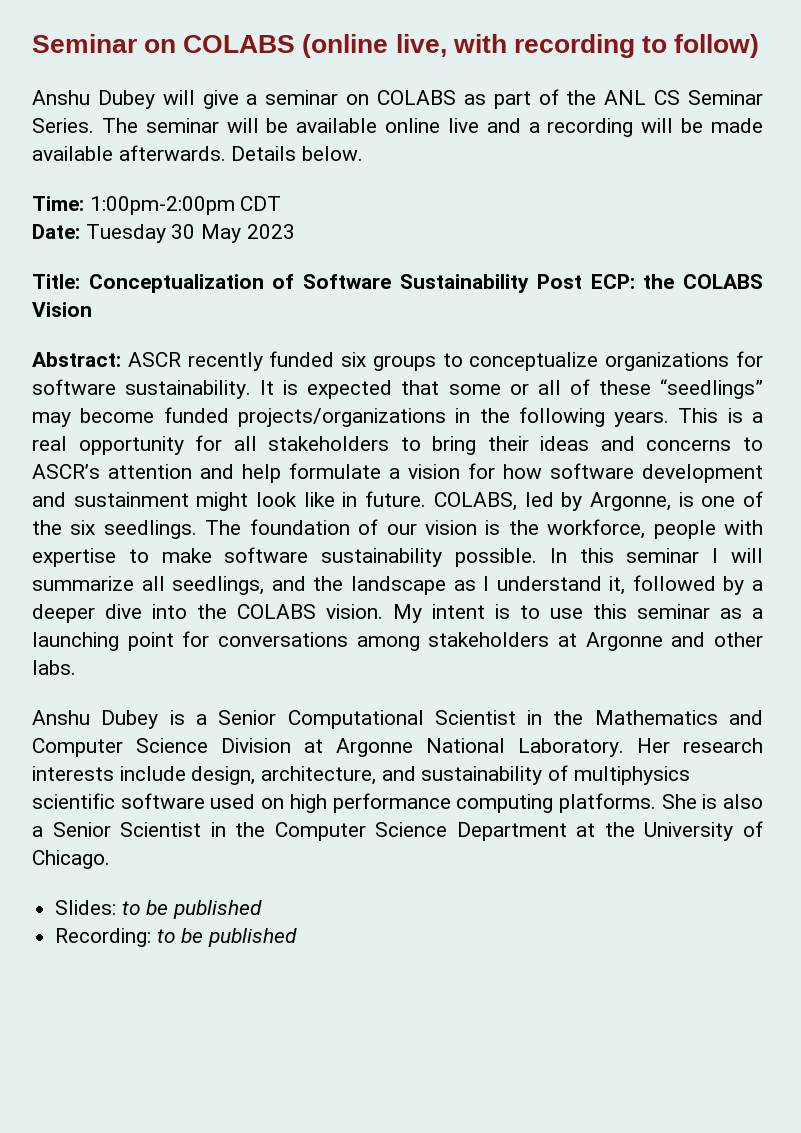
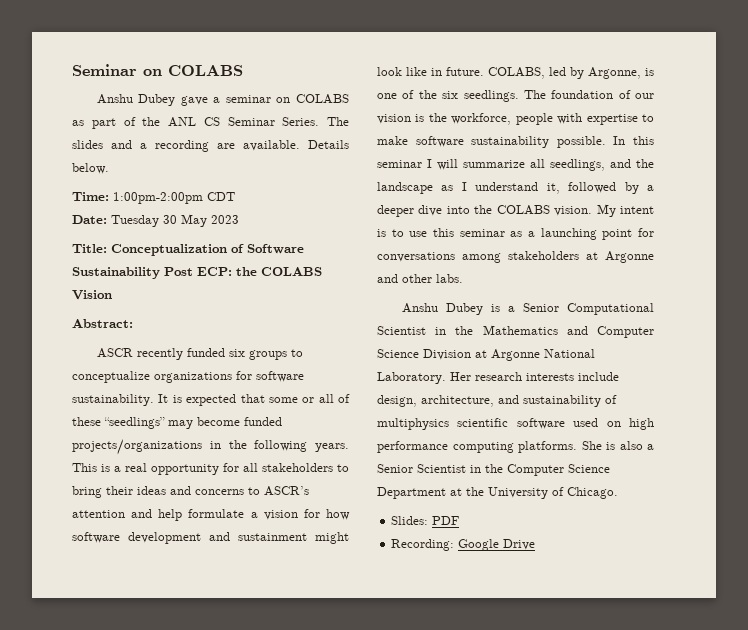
[302,34,760,58] [32,90,239,109] (online live, with recording to follow) // Anshu Dubey will give -> [96,94,208,106] // Anshu Dubey gave
[145,118,763,137] [32,145,226,161] seminar will be available online live and a recording will be made available afterwards. -> [72,140,300,152] slides and a recording are available.
(121, 359) none -> (133, 323) //
[121,900,263,919] [55,928,298,947] to be published // Recording: to be published -> [432,516,460,525] [391,539,536,551] PDF // Recording: Google Drive

